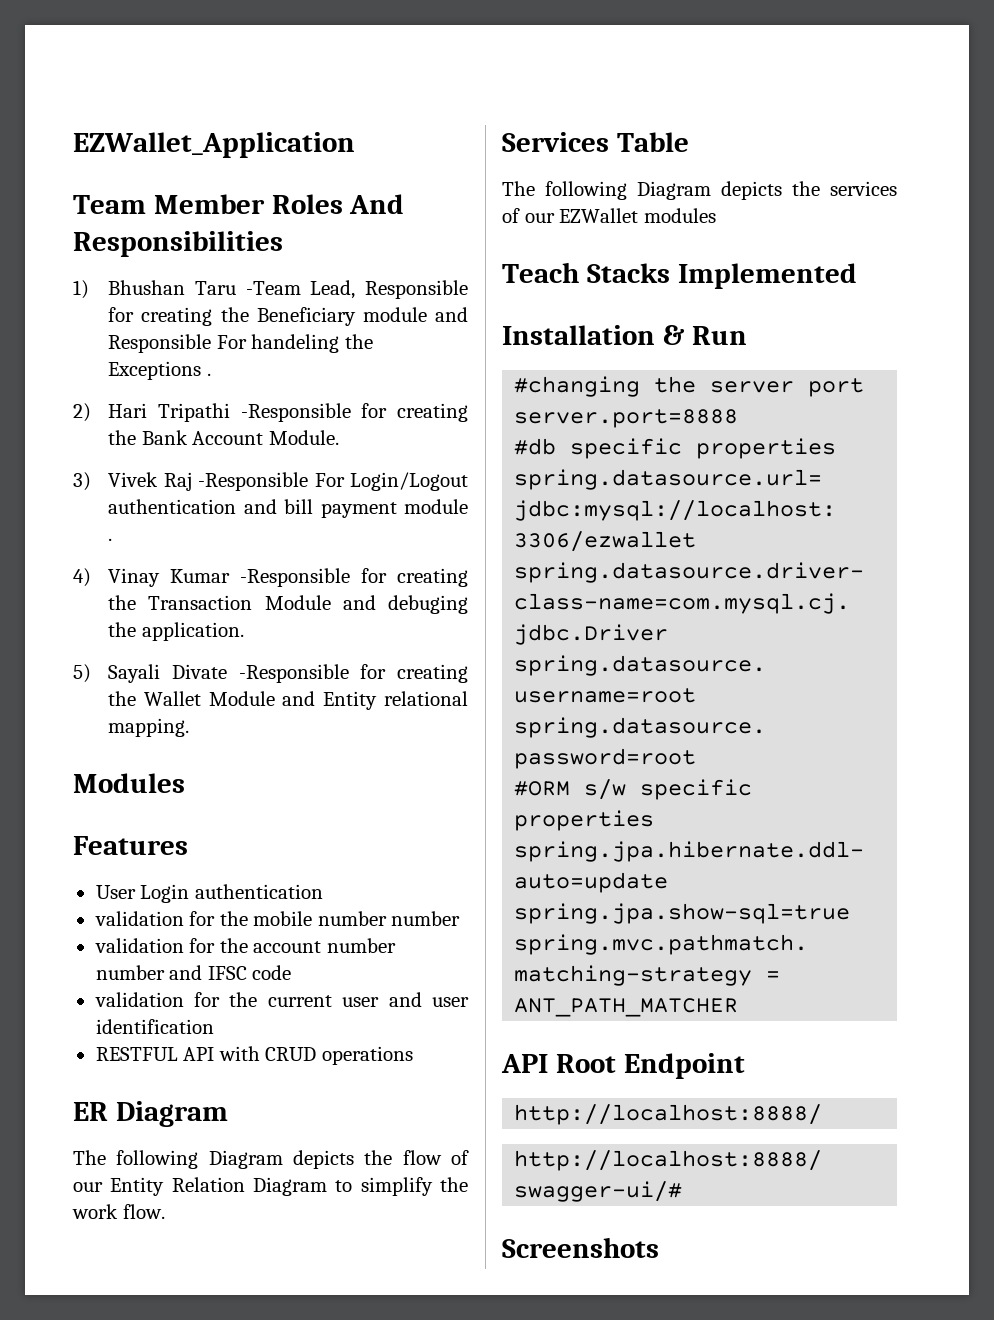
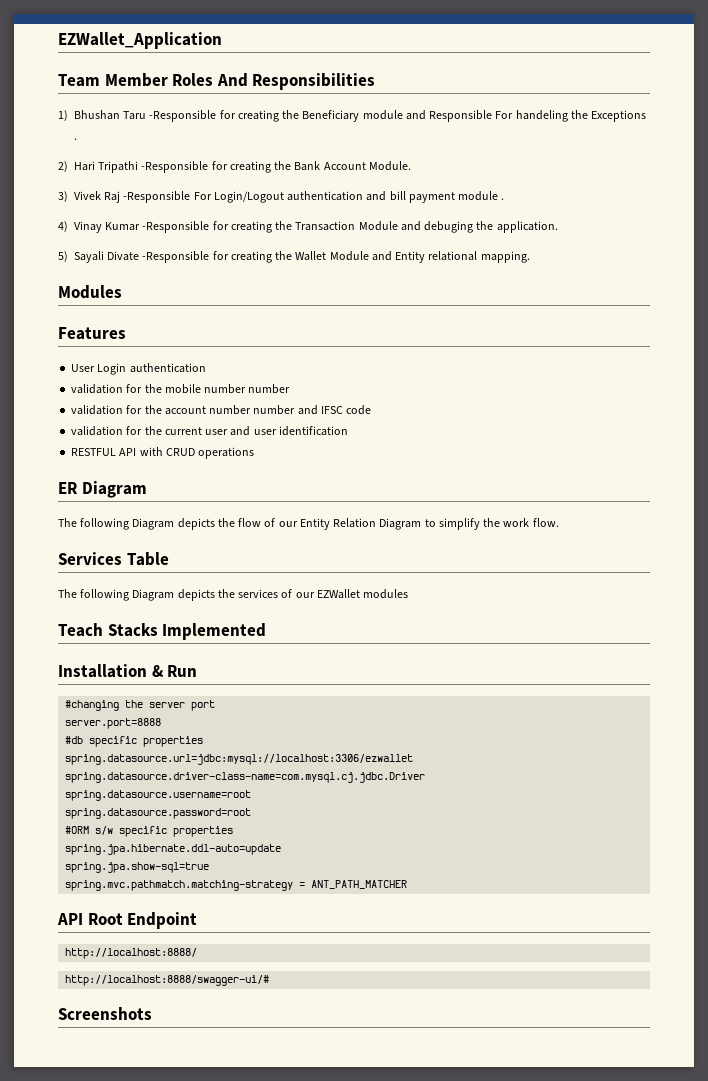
[245,280,468,299] -Team Lead, Responsible -> [149,110,217,122] -Responsible

